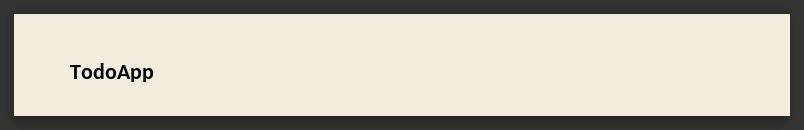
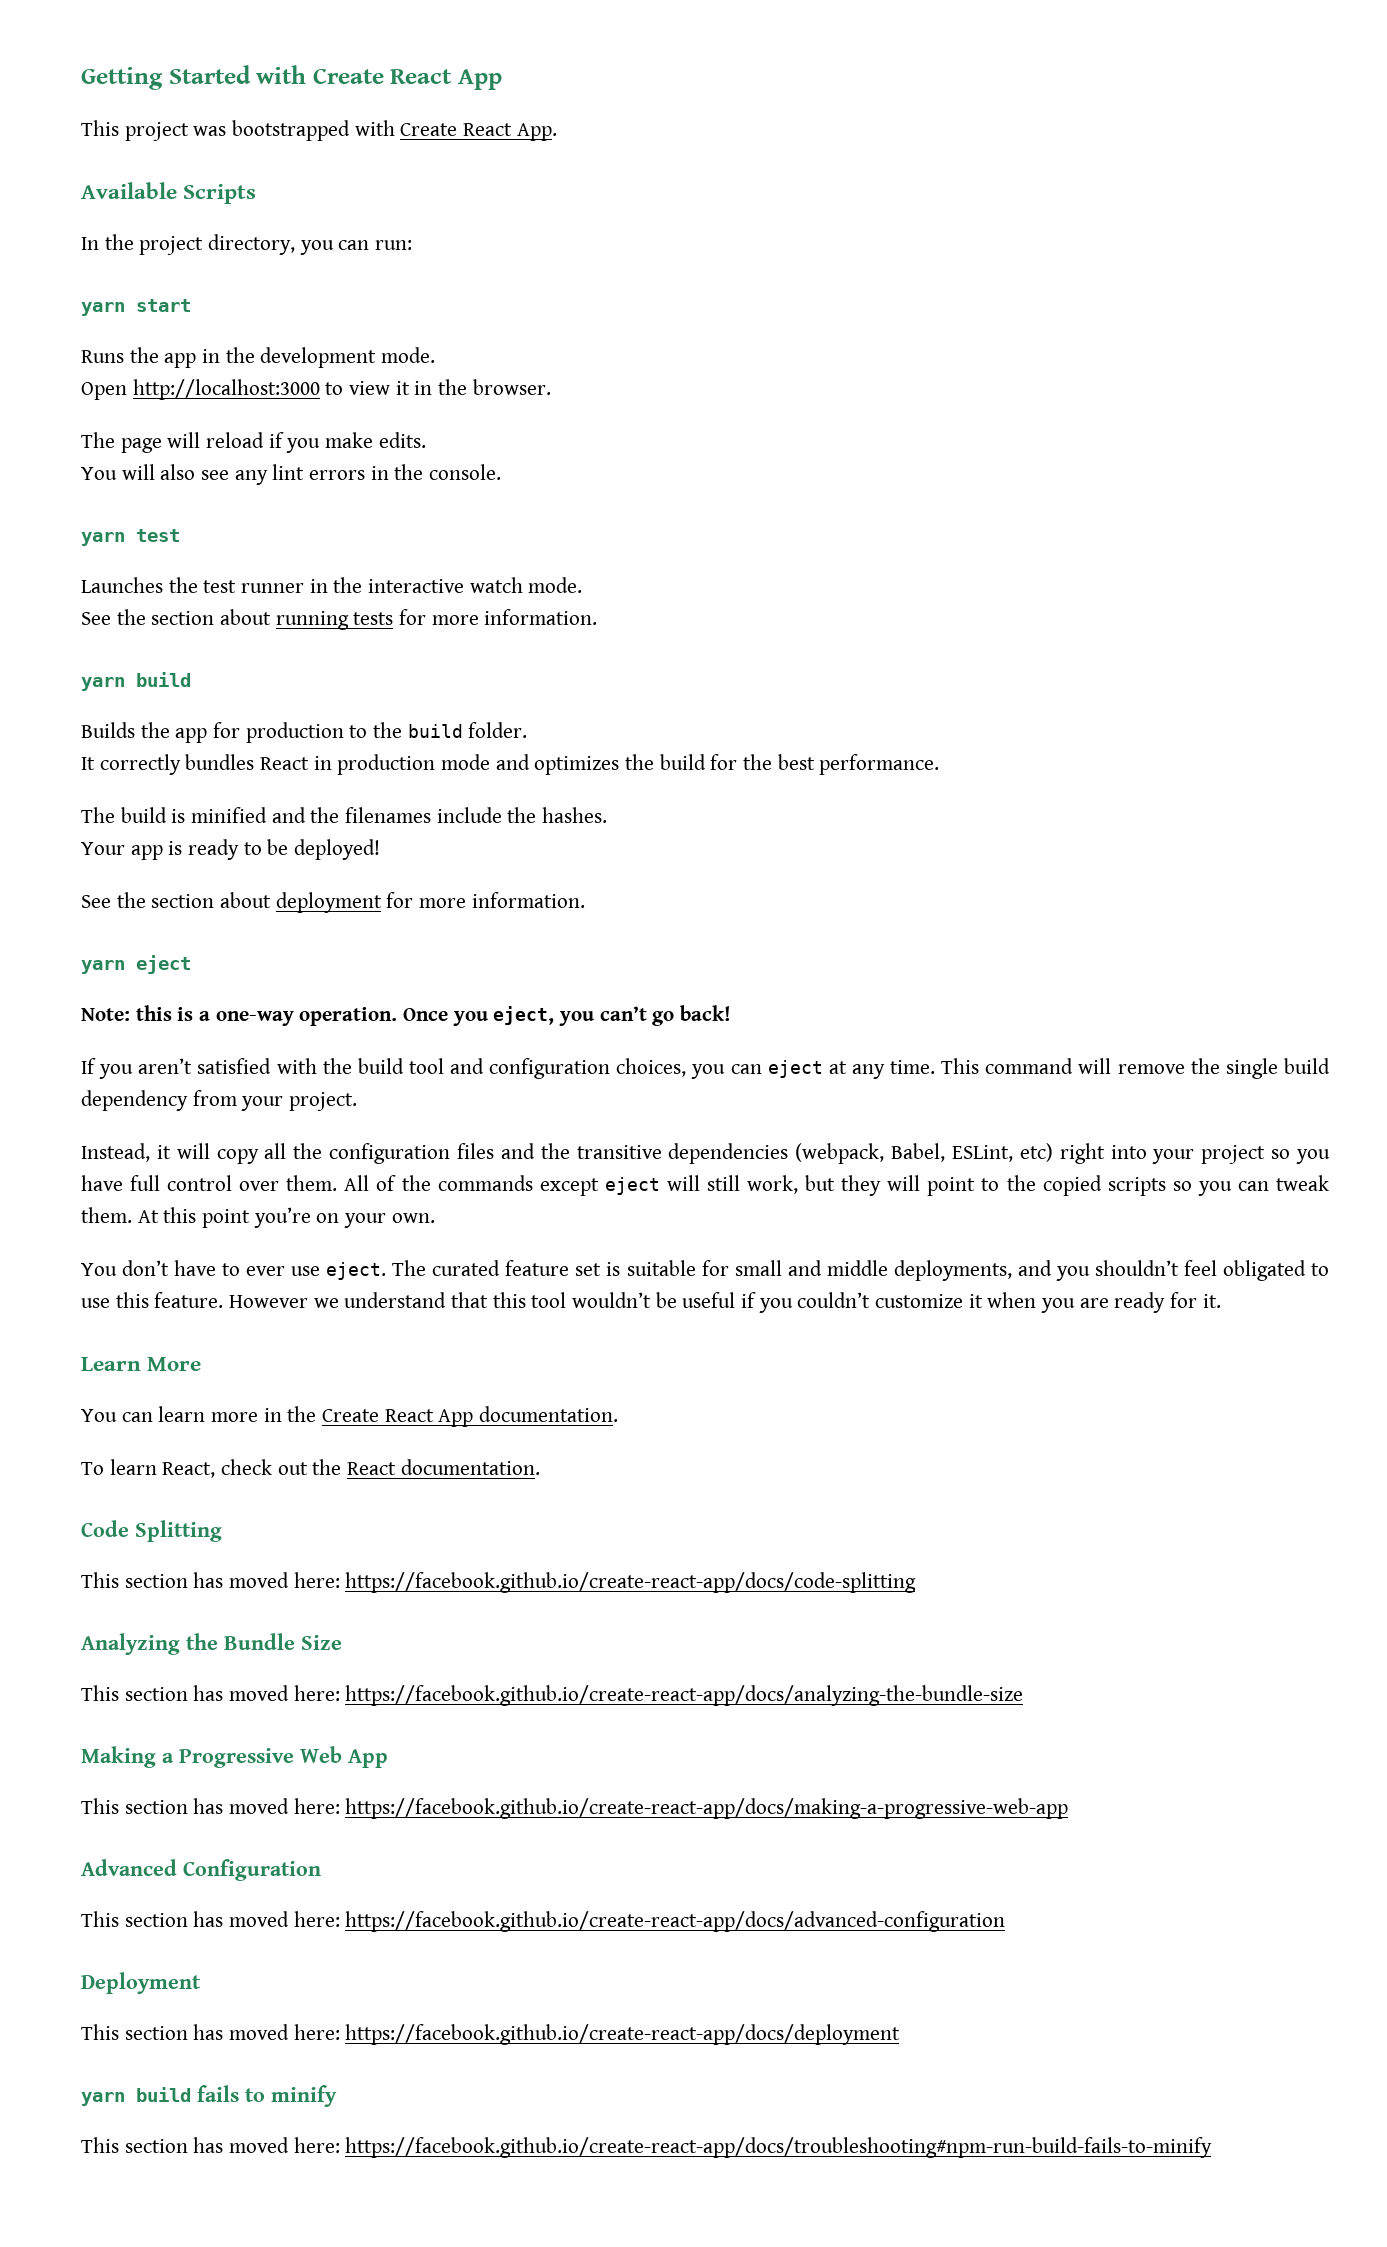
[70,63,154,82] TodoApp -> [81,65,503,90] [81,120,557,141] [81,182,257,204] [81,234,413,255] [81,299,191,316] [81,347,436,368] [81,379,551,400] [81,432,426,453] [81,464,502,485] [81,529,180,546] [81,577,583,593] [81,609,598,630] [81,672,191,691] [81,722,528,743] [81,754,940,775] [81,807,608,823] [81,839,381,860] [81,892,585,913] [81,955,191,974] [81,1005,732,1026] [81,1058,1331,1079] [81,1090,358,1111] [81,1143,1331,1164] [81,1175,1330,1196] [81,1207,435,1228] [81,1260,1329,1281] [81,1292,1221,1313] [81,1357,202,1371] [81,1406,619,1427] [81,1459,540,1478] [81,1520,222,1542] [81,1572,917,1593] [81,1633,342,1655] [81,1685,1024,1706] [81,1746,388,1768] [81,1798,1069,1819] [81,1859,321,1881] [81,1911,1006,1932] [81,1972,201,1994] [81,2024,901,2045] [81,2085,337,2107] [81,2137,1213,2158] Getting Started with Create React App // This project was bootstrapped with Create React App. // Available Scripts // In the project directory, you can run: // yarn start // Runs the app in the development mode. // Open http://localhost:3000 to view it in the browser. // The page will reload if you make edits. // You will also see any lint errors in the console. // yarn test // Launches the test runner in the interactive watch mode. // See the section about running tests for more information. // yarn build // Builds the app for production to the build folder. // It correctly bundles React in production mode and optimizes the build for the best performance. // The build is minified and the filenames include the hashes. // Your app is ready to be deployed! // See the section about deployment for more information. // yarn eject // Note: this is a one-way operation. Once you eject, you can’t go back! // If you aren’t satisfied with the build tool and configuration choices, you can eject at any time. This command will remove the single build dependency from your project. // Instead, it will copy all the configuration files and the transitive dependencies (webpack, Babel, ESLint, etc) right into your project so you have full control over them. All of the commands except eject will still work, but they will point to the copied scripts so you can tweak them. At this point you’re on your own. // You don’t have to ever use eject. The curated feature set is suitable for small and middle deployments, and you shouldn’t feel obligated to use this feature. However we understand that this tool wouldn’t be useful if you couldn’t customize it when you are ready for it. // Learn More // You can learn more in the Create React App documentation. // To learn React, check out the React documentation. // Code Splitting // This section has moved here: https://facebook.github.io/create-react-app/docs/code-splitting // Analyzing the Bundle Size // This section has moved here: https://facebook.github.io/create-react-app/docs/analyzing-the-bundle-size // Making a Progressive Web App // This section has moved here: https://facebook.github.io/create-react-app/docs/making-a-progressive-web-app // Advanced Configuration // This section has moved here: https://facebook.github.io/create-react-app/docs/advanced-configuration // Deployment // This section has moved here: https://facebook.github.io/create-react-app/docs/deployment // yarn build fails to minify // This section has moved here: https://facebook.github.io/create-react-app/docs/troubleshooting#npm-run-build-fails-to-minify

